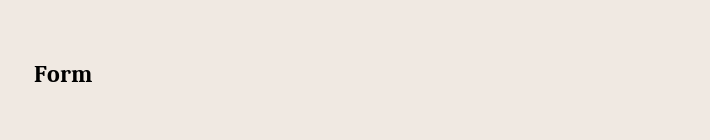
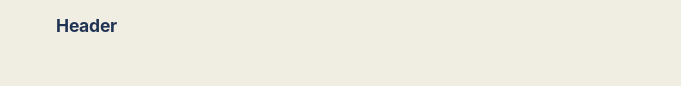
[34,66,92,82] Form -> [56,19,117,32] Header

